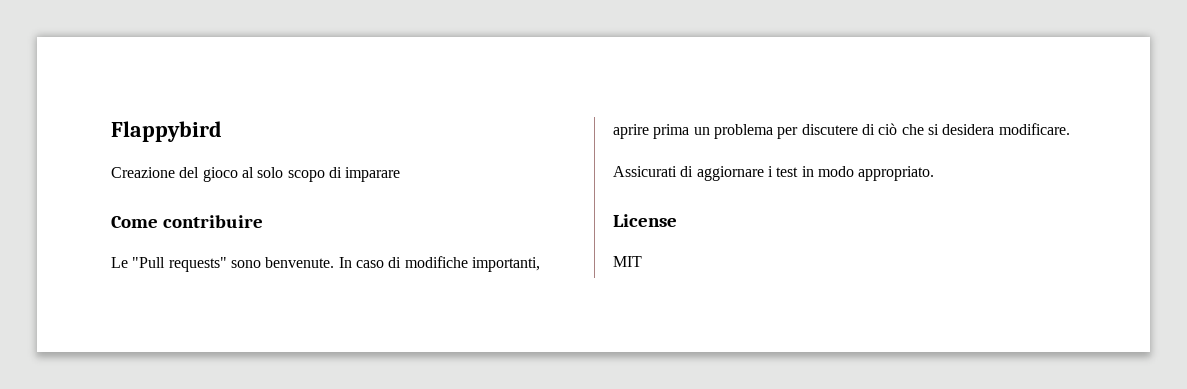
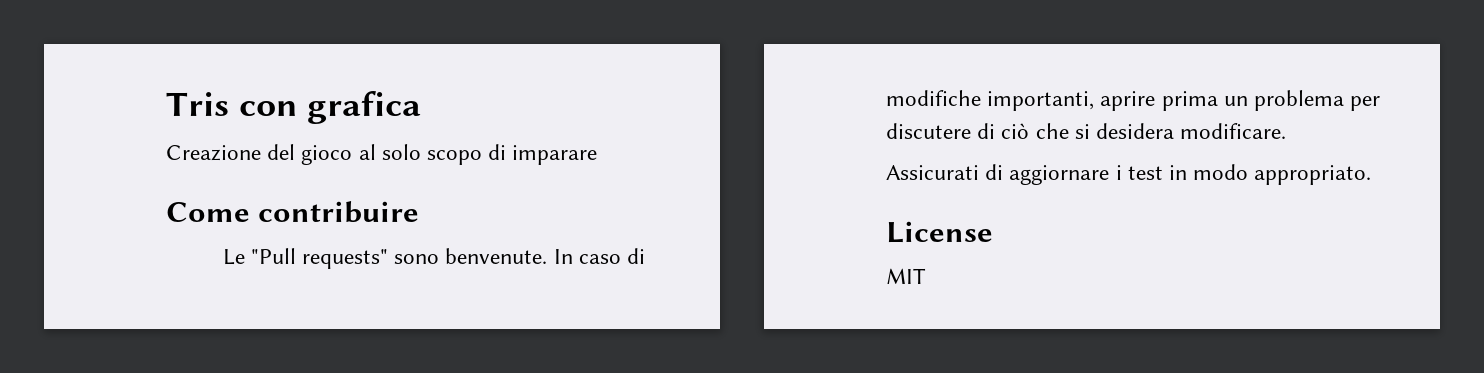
[111,121,222,142] Flappybird -> [166,91,422,124] Tris con grafica

